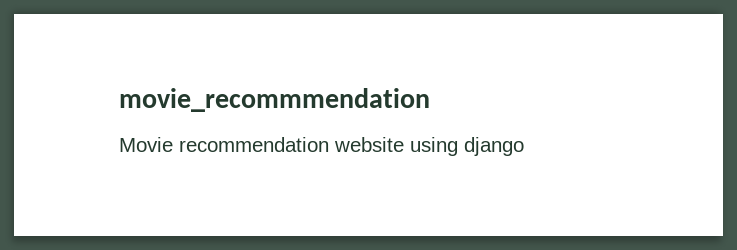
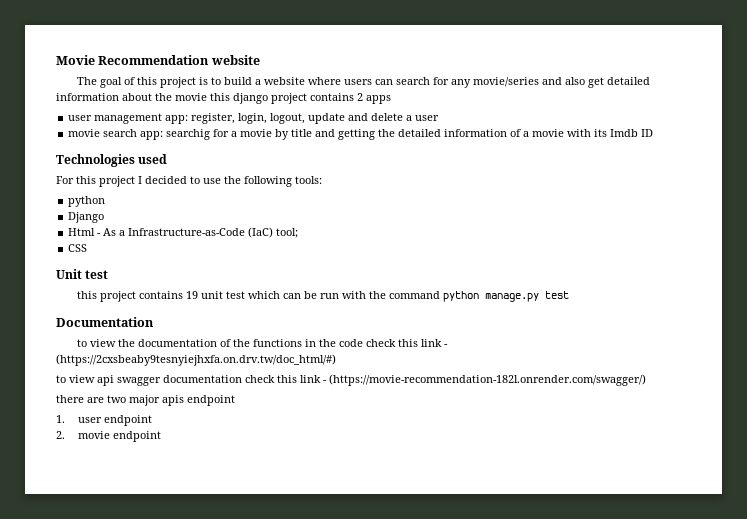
[119,88,430,112] [119,137,524,156] movie_recommmendation // Movie recommendation website using django -> [56,55,260,65] [76,77,650,88] [56,93,391,104] [68,113,440,124] [68,129,654,140] [56,154,168,167] [56,176,322,187] [68,196,106,207] [68,212,105,223] [68,227,299,238] [68,244,88,252] [56,269,109,279] [76,291,569,302] [56,317,154,327] [76,339,448,347] [56,354,336,366] [56,374,646,386] [56,395,235,406] [56,415,152,426] [56,431,161,442] Movie Recommendation website // The goal of this project is to build a website where users can search for any movie/series and also get detailed information about the movie this django project contains 2 apps // user management app: register, login, logout, update and delete a user // movie search app: searchig for a movie by title and getting the detailed information of a movie with its Imdb ID // Technologies used // For this project I decided to use the following tools: // python // Django // Html - As a Infrastructure-as-Code (IaC) tool; // CSS // Unit test // this project contains 19 unit test which can be run with the command python manage.py test // Documentation // to view the documentation of the functions in the code check this link - (https://2cxsbeaby9tesnyiejhxfa.on.drv.tw/doc_html/#) // to view api swagger documentation check this link - (https://movie-recommendation-182l.onrender.com/swagger/) // there are two major apis endpoint // 1. user endpoint // 2. movie endpoint

